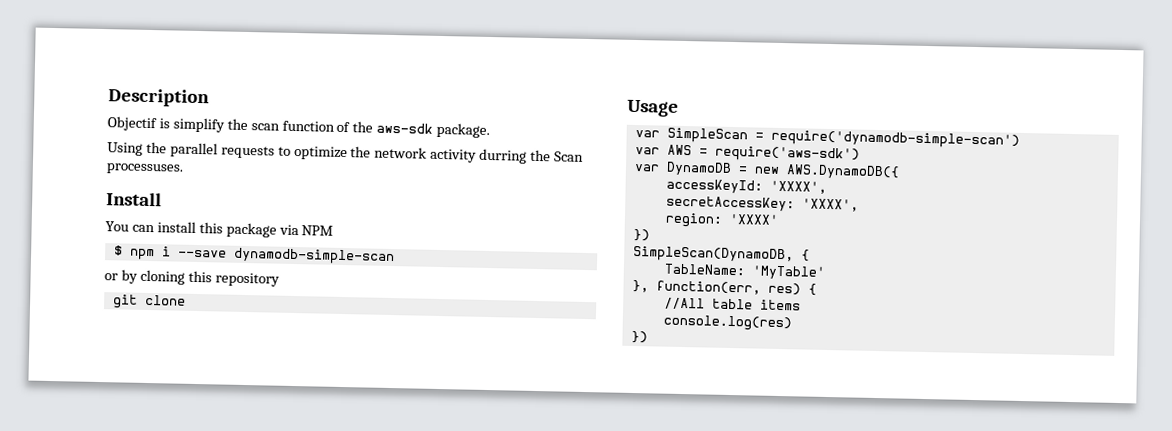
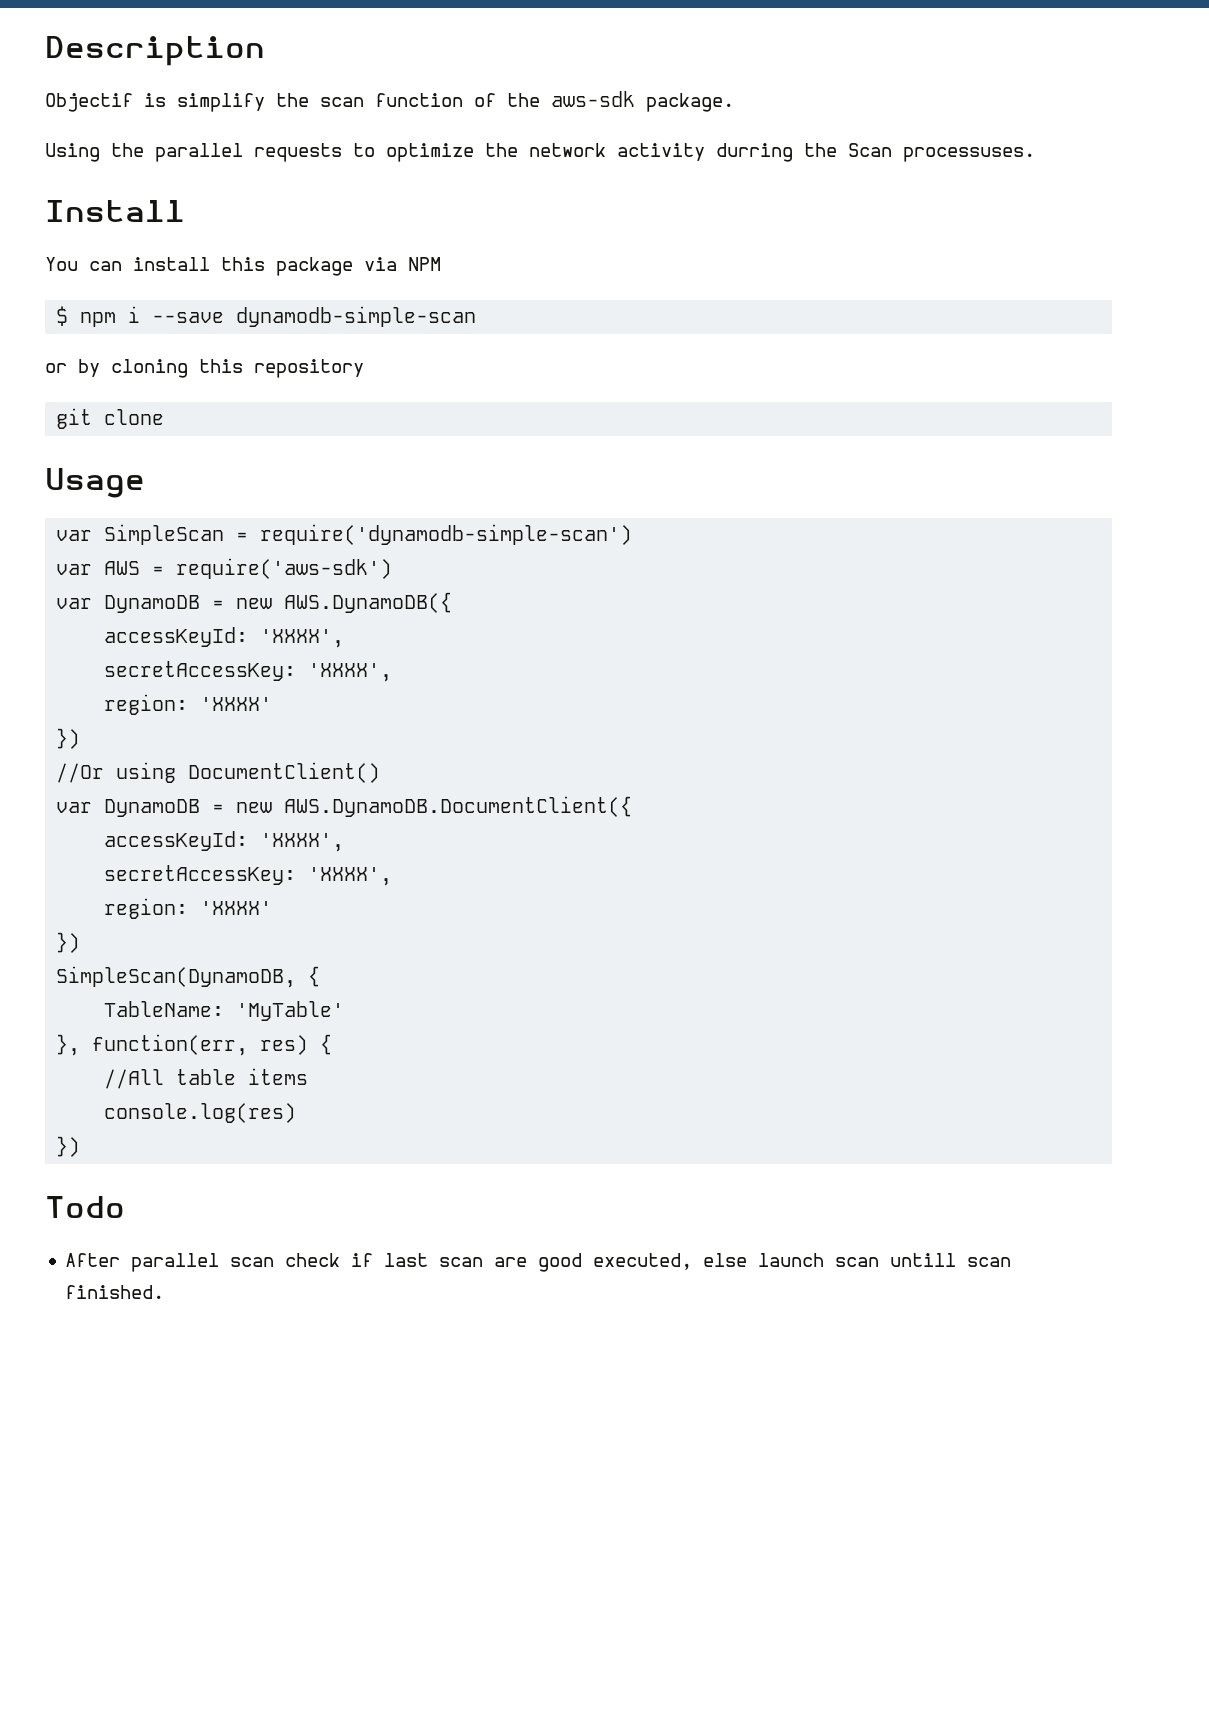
(650, 235) none -> [56,762,381,783] [56,796,633,817] [104,831,345,852] [104,865,393,886] [104,898,273,919] [56,932,81,953] // //Or using DocumentClient() // var DynamoDB = new AWS.DynamoDB.DocumentClient({ // accessKeyId: 'XXXX', // secretAccessKey: 'XXXX', // region: 'XXXX' // })
(648, 337) none -> [45,1196,125,1218] [65,1253,1012,1272] [65,1285,165,1299] // Todo // After parallel scan check if last scan are good executed, else launch scan untill scan finished.

